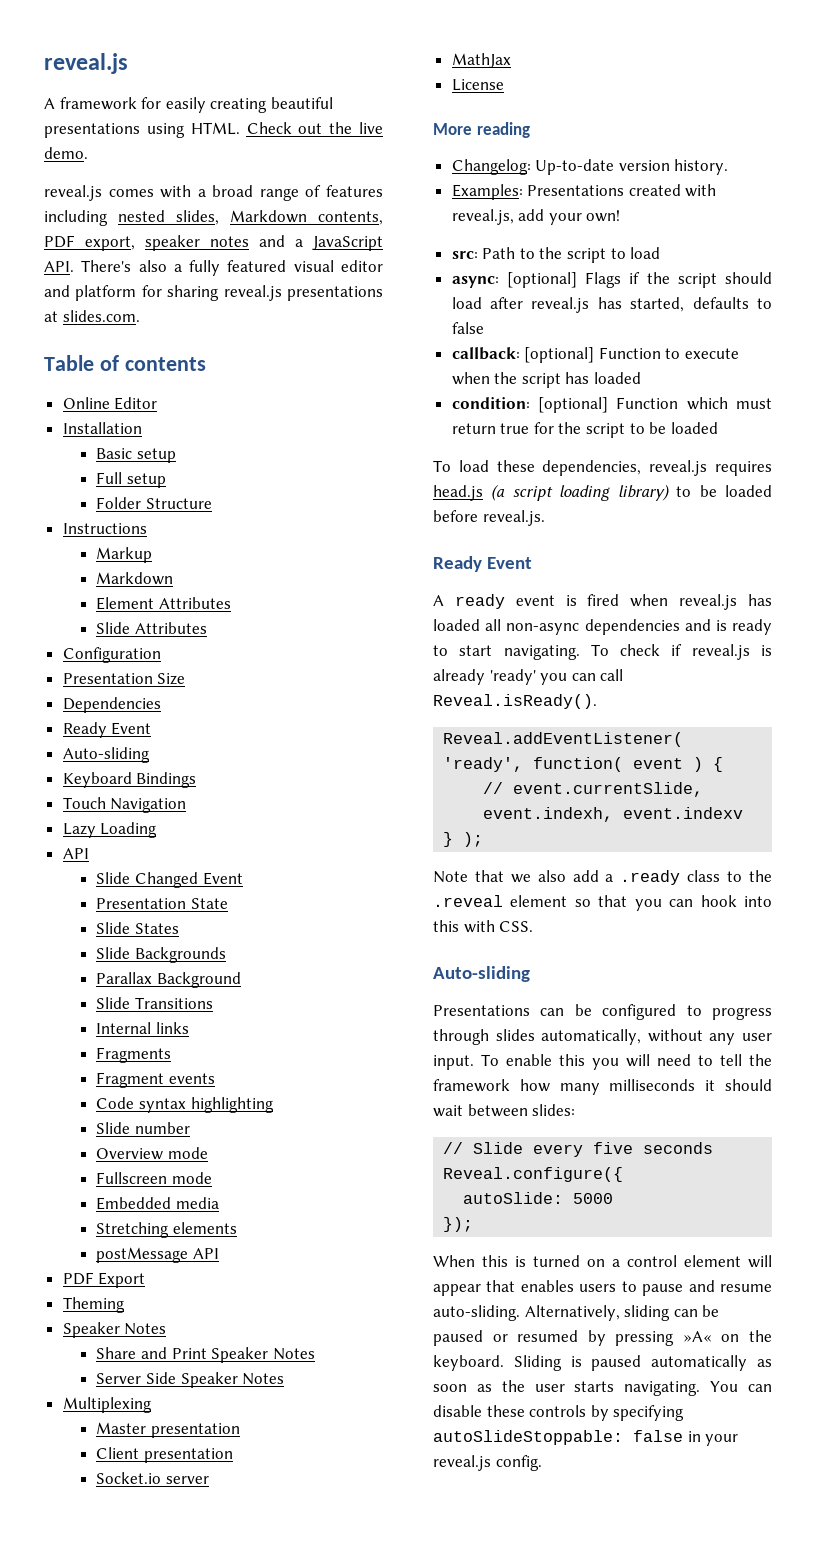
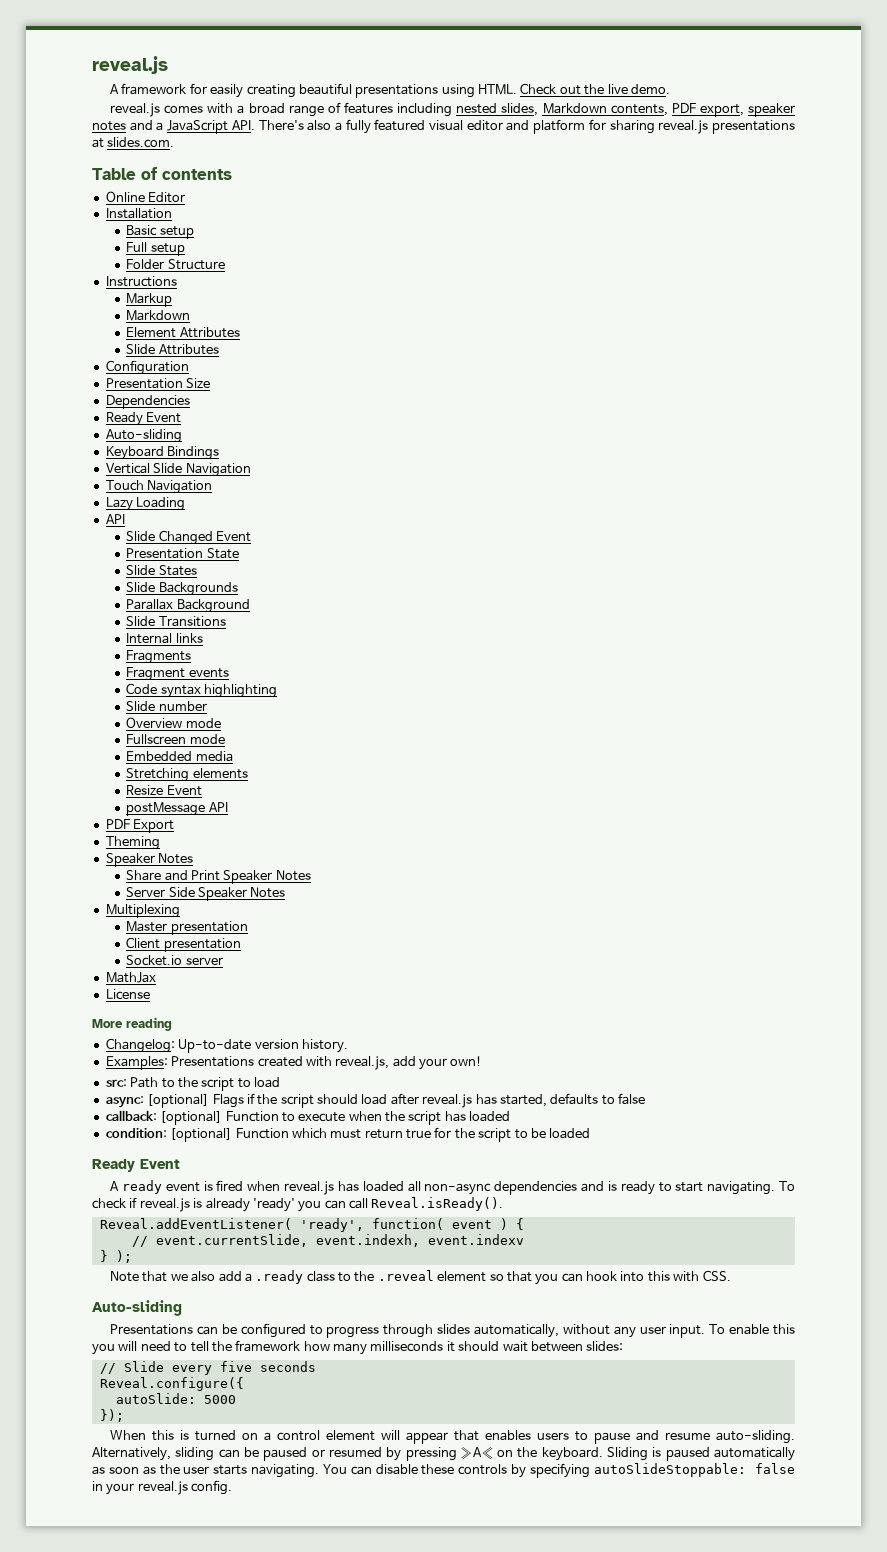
(197, 780) none -> [105,463,251,477] // Vertical Slide Navigation
(238, 1228) none -> [126,785,202,796] // Resize Event
[433,460,772,476] [433,484,772,501] [433,510,545,526] // To load these dependencies, reveal.js requires head.js (a script loading library) to be loaded before reveal.js. -> (591, 1133) none

